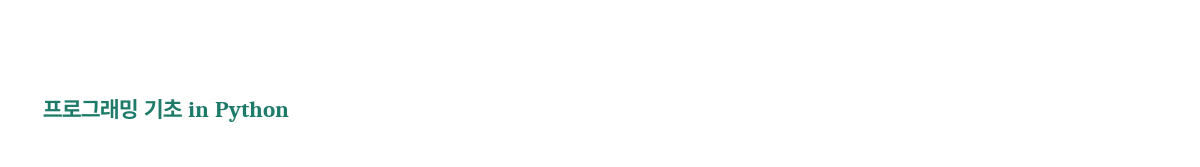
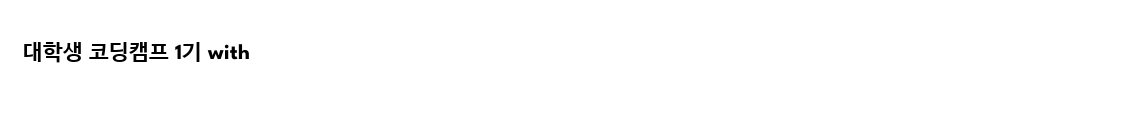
[43,99,290,122] 프로그래밍 기초 in Python -> [23,42,250,63] 대학생 코딩캠프 1기 with

